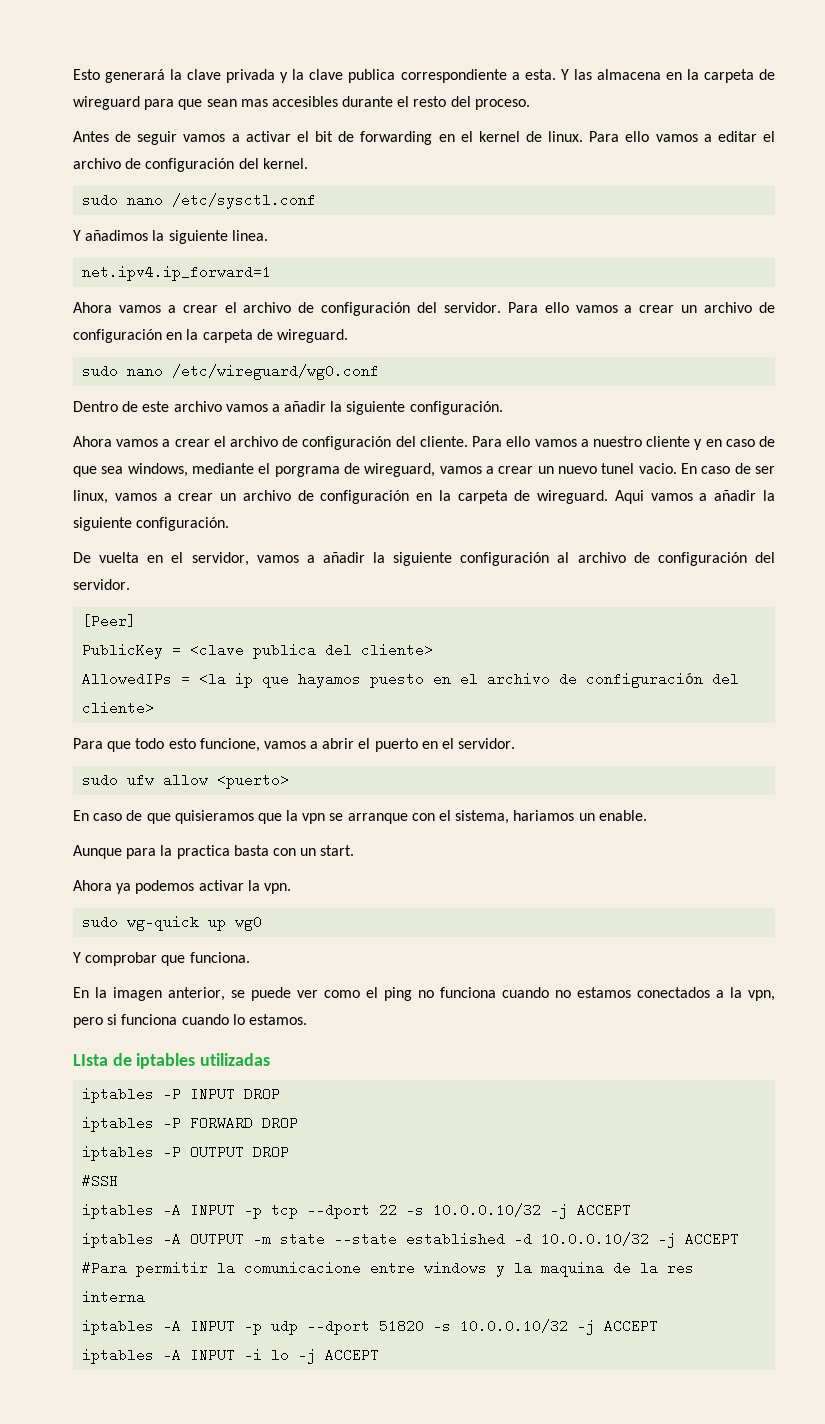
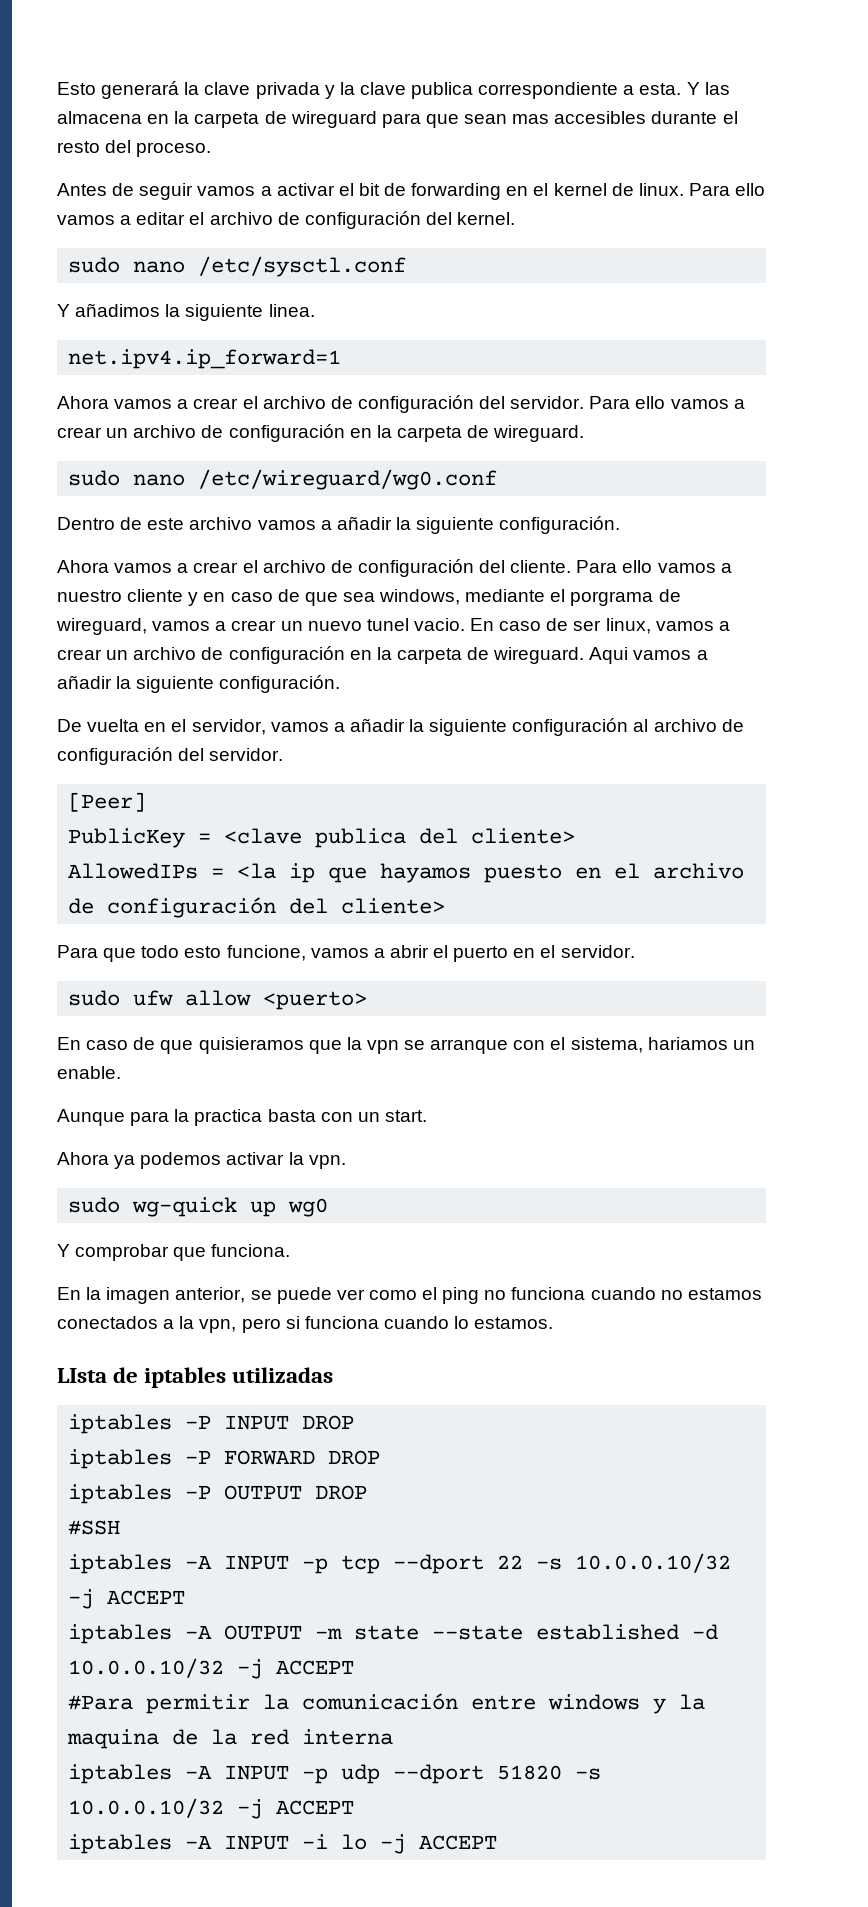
[244,1261,362,1275] comunicacione -> [302,1693,459,1710] comunicación
[667,1261,695,1275] res -> [250,1729,290,1745] red

